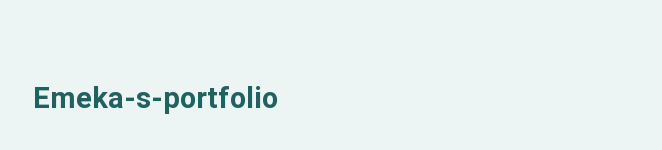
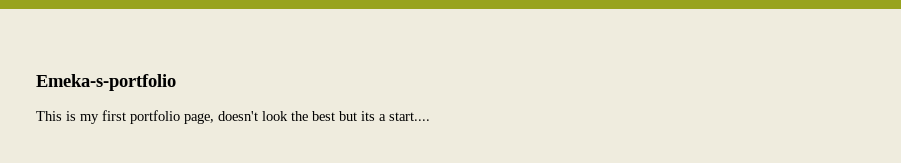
(278, 100) none -> [36,110,430,124] // This is my first portfolio page, doesn't look the best but its a start....

